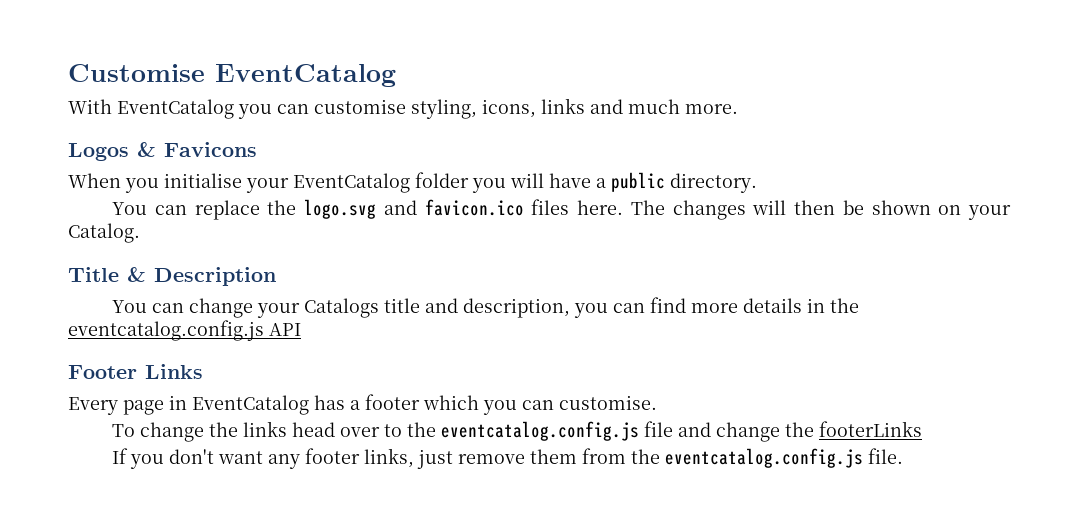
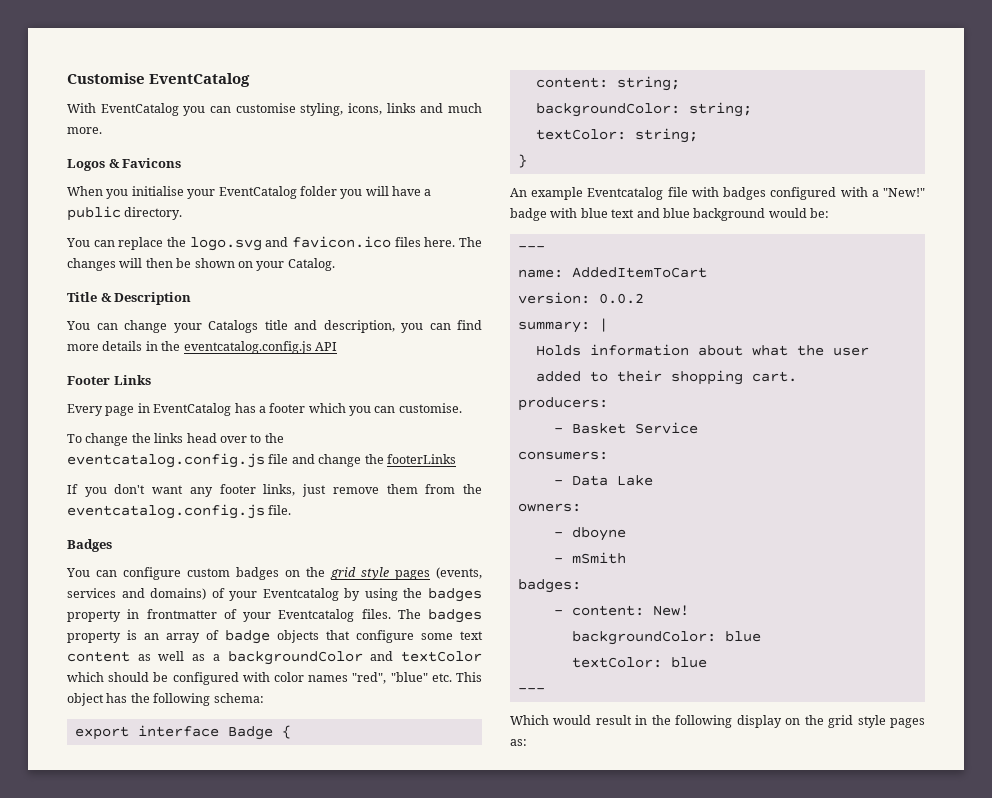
(904, 456) none -> [67,539,112,552] [66,567,482,580] [67,588,482,602] [67,609,482,623] [67,630,483,644] [67,651,482,665] [67,672,482,685] [67,693,264,706] [74,725,291,740] [535,76,680,91] [535,102,752,117] [535,128,698,143] [517,154,527,168] [510,187,925,200] [510,208,829,221] [517,246,545,251] [517,267,707,278] [517,292,644,304] [517,318,608,333] [535,344,869,356] [535,370,797,385] [517,397,608,411] [553,422,698,434] [517,451,608,460] [553,475,653,486] [517,503,581,512] [553,527,626,541] [553,552,626,564] [517,579,581,593] [553,605,689,616] [571,631,761,645] [571,657,707,668] [517,688,545,693] [510,715,925,728] [510,739,527,746] // Badges // You can configure custom badges on the grid style pages (events, services and domains) of your Eventcatalog by using the badges property in frontmatter of your Eventcatalog files. The badges property is an array of badge objects that configure some text content as well as a backgroundColor and textColor which should be configured with color names "red", "blue" etc. This object has the following schema: // export interface Badge { // content: string; // backgroundColor: string; // textColor: string; // } // An example Eventcatalog file with badges configured with a "New!" badge with blue text and blue background would be: // --- // name: AddedItemToCart // version: 0.0.2 // summary: | // Holds information about what the user added to their shopping cart. // producers: // - Basket Service // consumers: // - Data Lake // owners: // - dboyne // - mSmith // badges: // - content: New! // backgroundColor: blue // textColor: blue // --- // Which would result in the following display on the grid style pages as:

